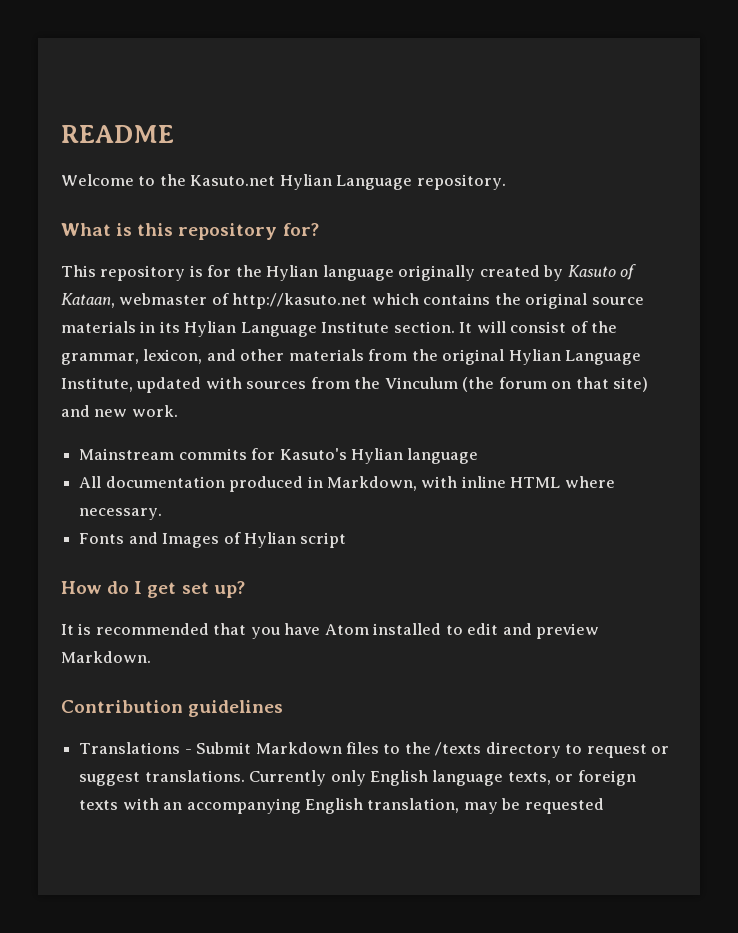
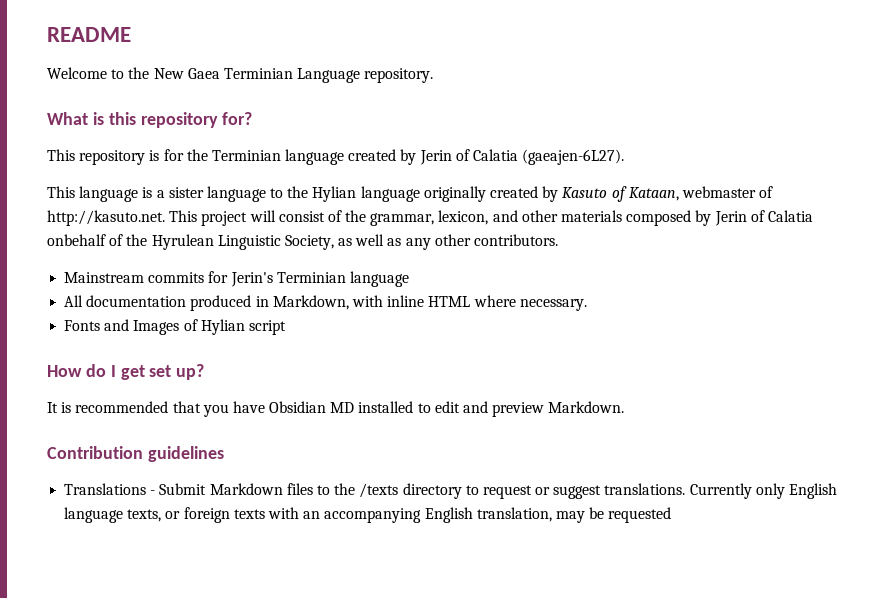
[190,174,332,190] Kasuto.net Hylian -> [153,68,293,79] New Gaea Terminian
(262, 271) none -> [211,149,625,165] [47,186,309,202] Terminian language created by Jerin of Calatia (gaeajen-6L27). // This language is a sister language to the
[232,293,644,309] [61,321,473,337] http://kasuto.net which contains the original source materials in its Hylian Language Institute section. It -> [47,210,248,226] http://kasuto.net. This project
[368,349,642,365] [61,377,649,393] [61,405,178,417] from the original Hylian Language Institute, updated with sources from the Vinculum (the forum on that site) and new work. -> [626,210,813,226] [47,234,559,250] composed by Jerin of Calatia onbehalf of the Hyrulean Linguistic Society, as well as any other contributors.
[279,448,403,464] Kasuto's Hylian -> [230,272,346,287] Jerin's Terminian
[324,624,369,635] Atom -> [269,401,355,413] Obsidian MD

